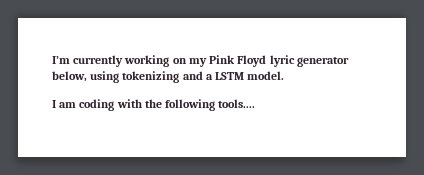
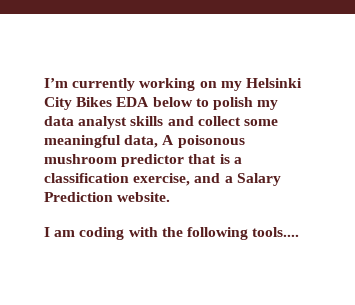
[209,55,349,67] [52,71,285,83] Pink Floyd lyric generator below, using tokenizing and a LSTM model. -> [245,78,302,88] [44,97,279,110] [44,116,278,129] [44,135,245,148] [44,154,242,167] [44,173,281,186] [44,192,171,202] Helsinki City Bikes EDA below to polish my data analyst skills and collect some meaningful data, A poisonous mushroom predictor that is a classification exercise, and a Salary Prediction website.

